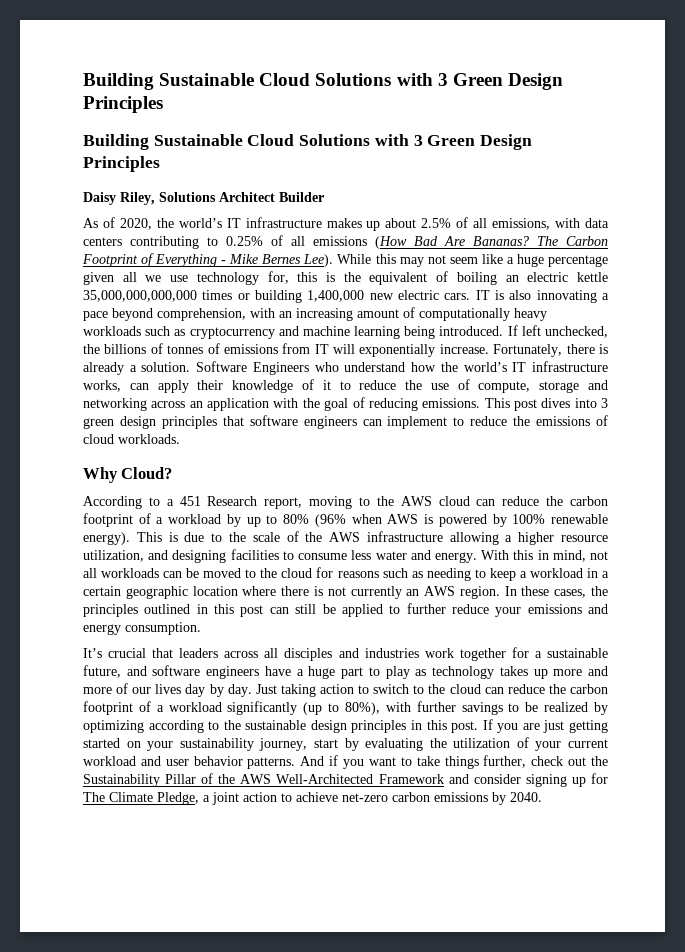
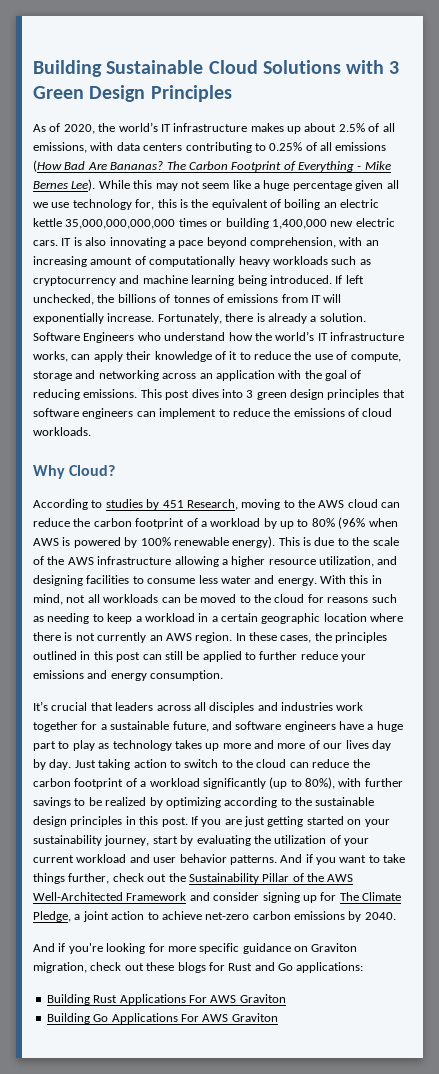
[83,73,563,90] [83,96,163,113] [83,134,533,150] [83,156,160,172] [83,192,324,205] Building Sustainable Cloud Solutions with 3 Green Design Principles // Building Sustainable Cloud Solutions with 3 Green Design Principles // Daisy Riley, Solutions Architect Builder -> [33,60,400,77] [33,85,232,102] Building Sustainable Cloud Solutions with 3 Green Design Principles
[166,496,303,509] a 451 Research report, -> [105,499,238,510] studies by 451 Research,
(542, 797) none -> [33,943,358,954] [33,962,364,973] [46,994,286,1005] [46,1013,278,1024] // And if you're looking for more specific guidance on Graviton migration, check out these blogs for Rust and Go applications: // Building Rust Applications For AWS Graviton // Building Go Applications For AWS Graviton

